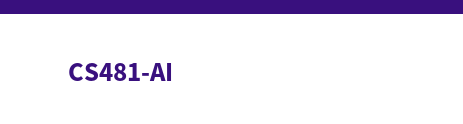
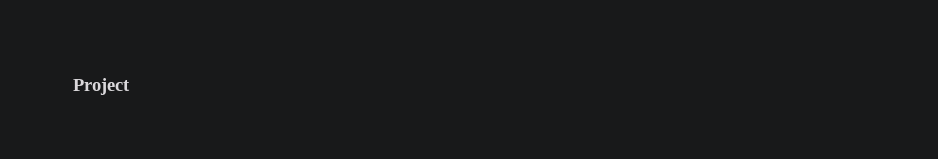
[68,63,173,81] CS481-AI -> [73,78,130,95] Project

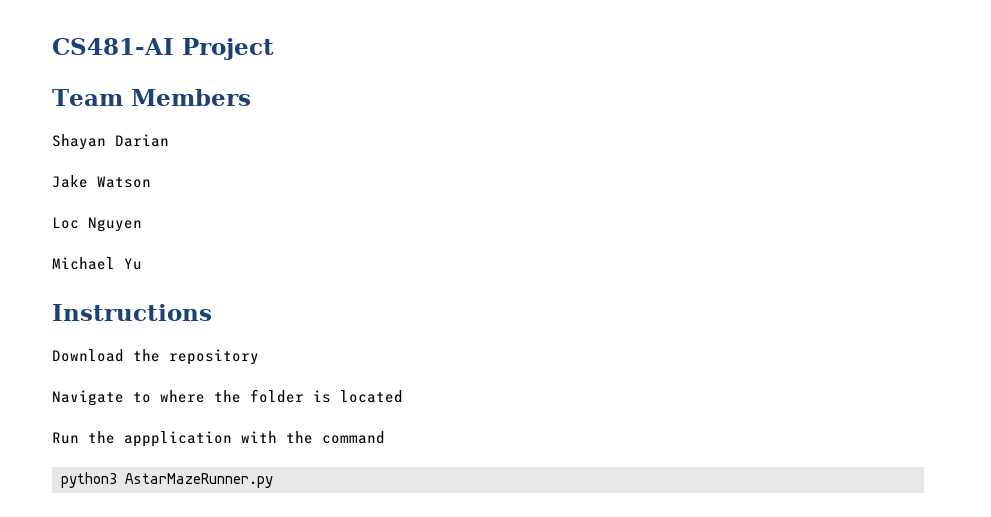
(73, 86) none -> [52,38,174,55] CS481-AI
(130, 86) none -> [52,89,251,106] [52,134,169,150] [52,175,151,188] [52,217,142,232] [52,257,142,270] [52,304,212,321] [52,349,259,365] [52,389,403,406] [52,431,385,447] [61,472,273,488] // Team Members // Shayan Darian // Jake Watson // Loc Nguyen // Michael Yu // Instructions // Download the repository // Navigate to where the folder is located // Run the appplication with the command // python3 AstarMazeRunner.py

